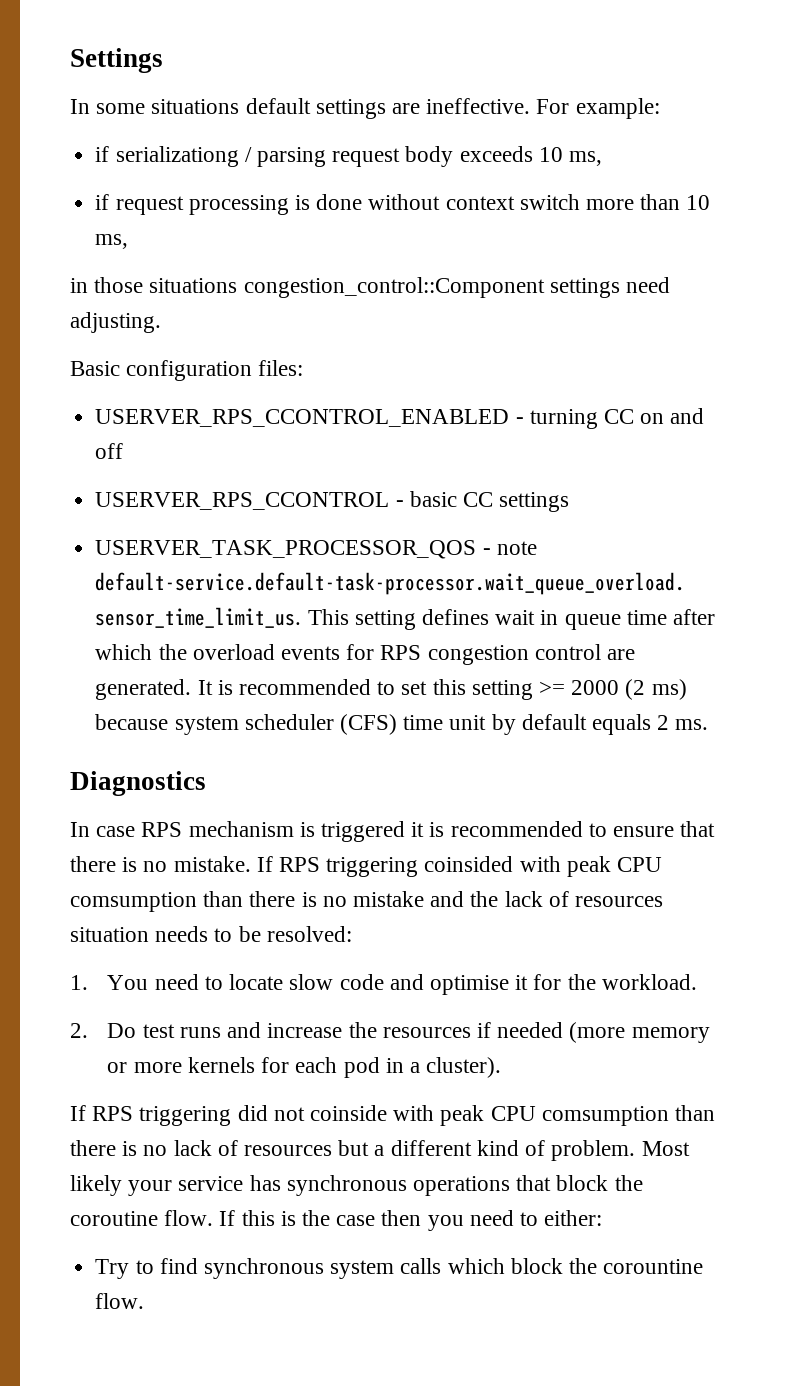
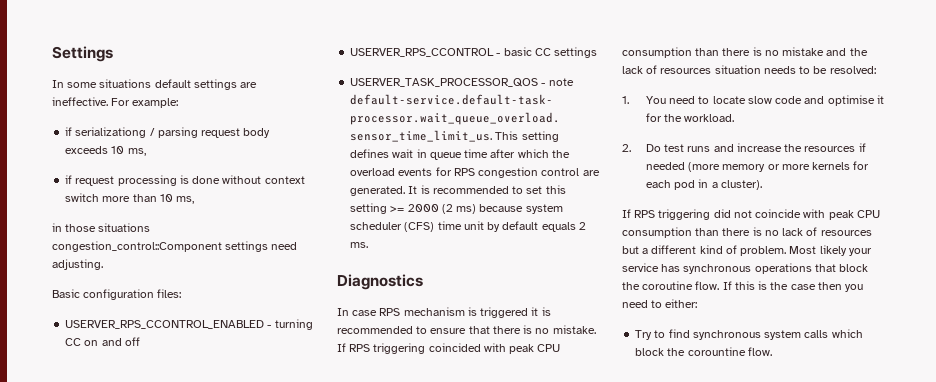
[424,856,663,877] [70,892,197,912] coinsided with peak CPU comsumption -> [428,343,561,354] [622,47,692,58] coincided with peak CPU consumption
[310,1105,669,1126] coinside with peak CPU comsumption -> [755,209,880,220] [622,227,692,238] coincide with peak CPU consumption

